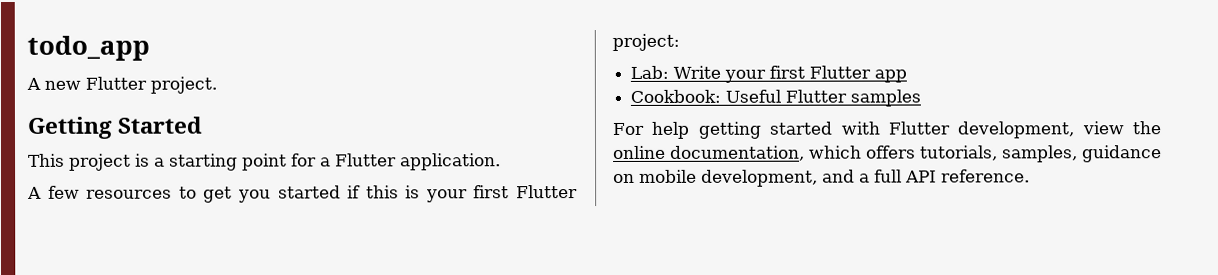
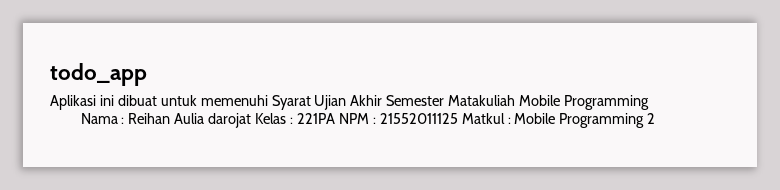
[26,76,217,94] [27,116,203,139] [28,153,501,171] [27,185,578,203] [612,33,680,51] [630,65,908,83] [630,89,922,107] [612,121,1161,139] [613,145,1162,163] [613,169,1030,187] A new Flutter project. // Getting Started // This project is a starting point for a Flutter application. // A few resources to get you started if this is your first Flutter project: // Lab: Write your first Flutter app // Cookbook: Useful Flutter samples // For help getting started with Flutter development, view the online documentation, which offers tutorials, samples, guidance on mobile development, and a full API reference. -> [50,95,650,110] [80,113,656,128] Aplikasi ini dibuat untuk memenuhi Syarat Ujian Akhir Semester Matakuliah Mobile Programming // Nama : Reihan Aulia darojat Kelas : 221PA NPM : 21552011125 Matkul : Mobile Programming 2

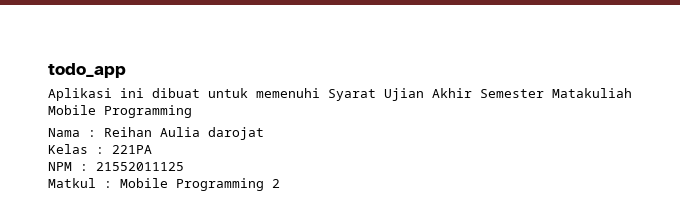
(252, 120) none -> (264, 133) //
(335, 118) none -> (152, 149) //
(458, 118) none -> (184, 166) //

